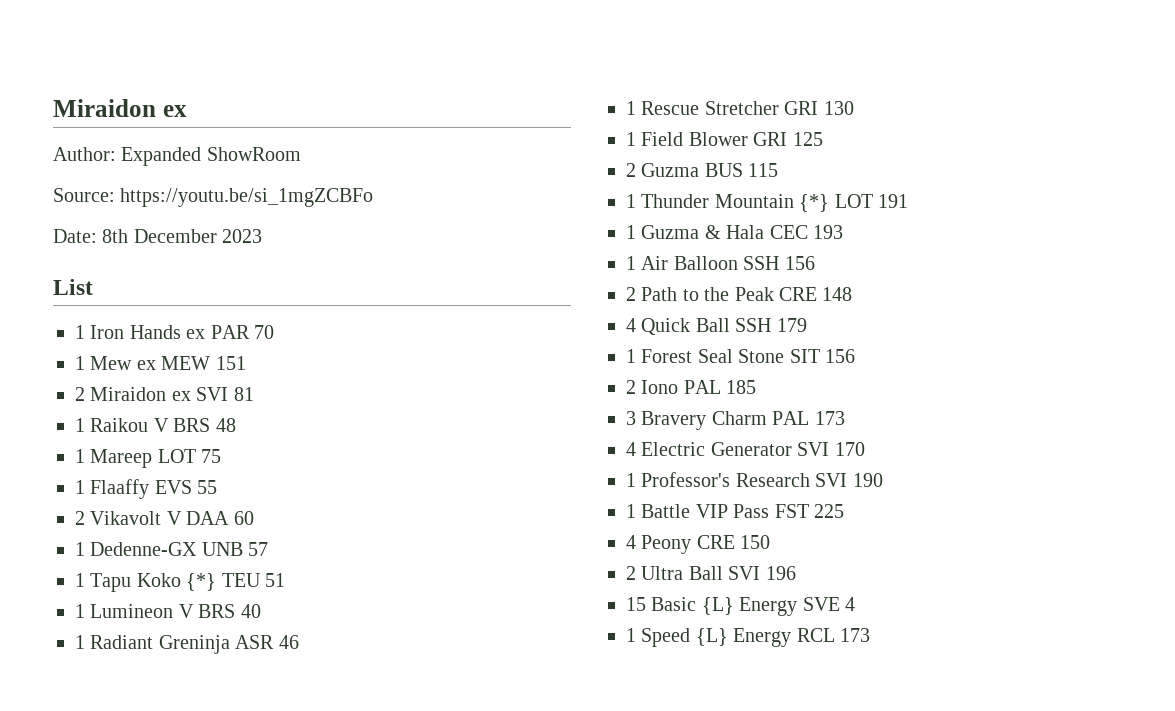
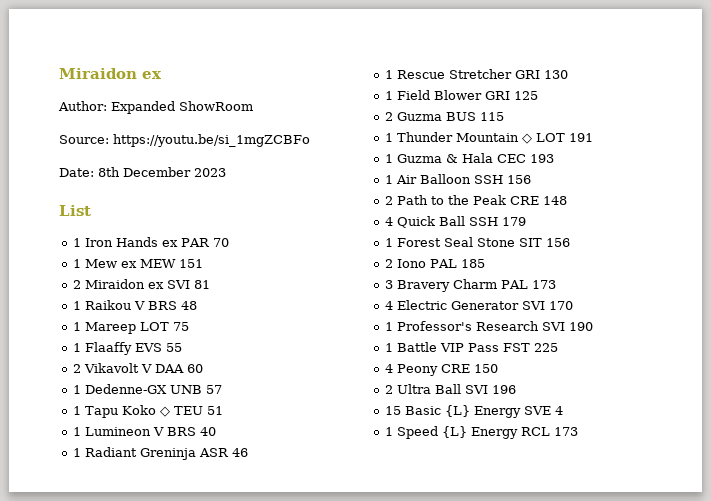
[186,573,217,591] {*} -> [160,406,171,417] ◇
[799,194,830,212] {*} -> [522,133,533,144] ◇

